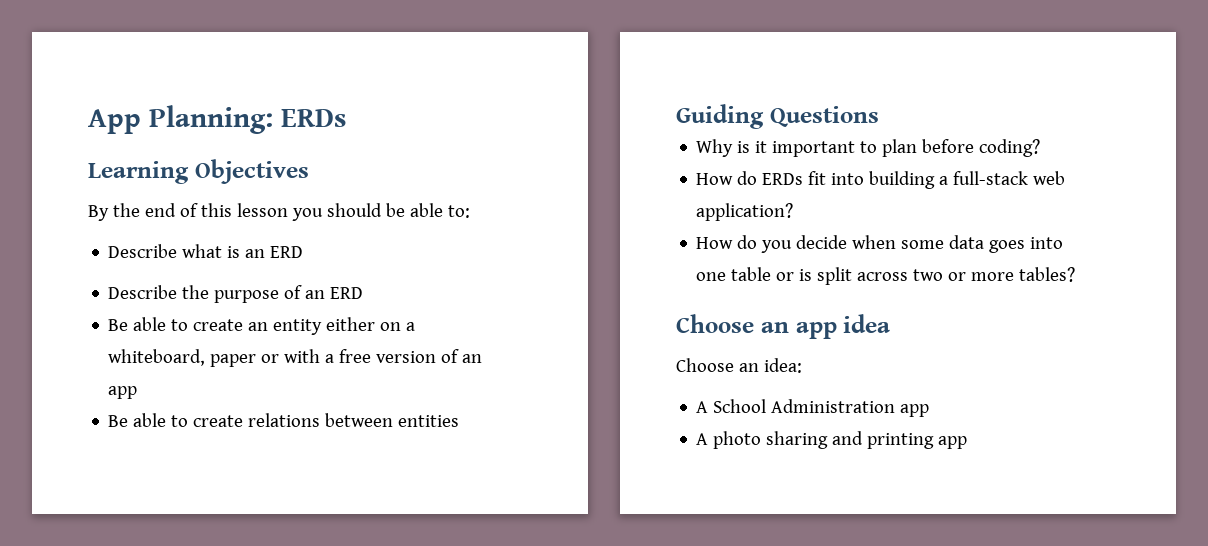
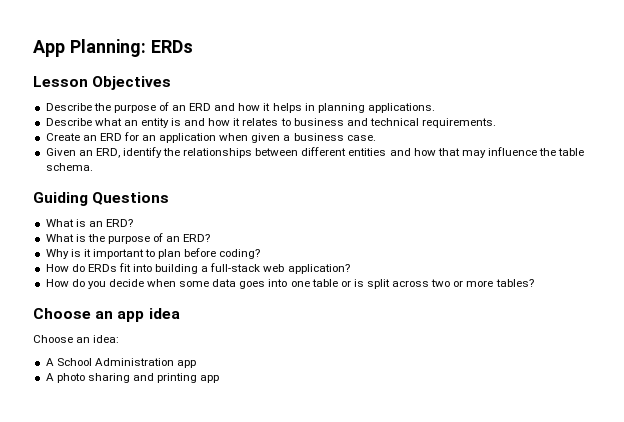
[88,161,189,184] Learning -> [33,76,88,87] Lesson
[88,203,470,221] [108,244,304,258] // By the end of this lesson you should be able to: // Describe what is an ERD -> (172, 83) none
[108,317,416,335] [108,349,483,367] [108,386,138,399] [108,413,460,427] [676,104,879,129] // Be able to create an entity either on a whiteboard, paper or with a free version of an app // Be able to create relations between entities // Guiding Questions -> [214,103,435,113] [45,118,497,128] [45,132,376,143] [45,147,585,158] [45,163,93,171] [33,192,170,206] [45,219,133,227] [45,233,211,244] and how it helps in planning applications. // Describe what an entity is and how it relates to business and technical requirements. // Create an ERD for an application when given a business case. // Given an ERD, identify the relationships between different entities and how that may influence the table schema. // Guiding Questions // What is an ERD? // What is the purpose of an ERD?

